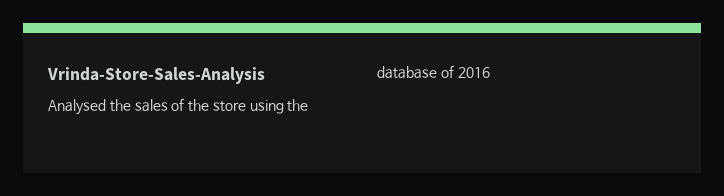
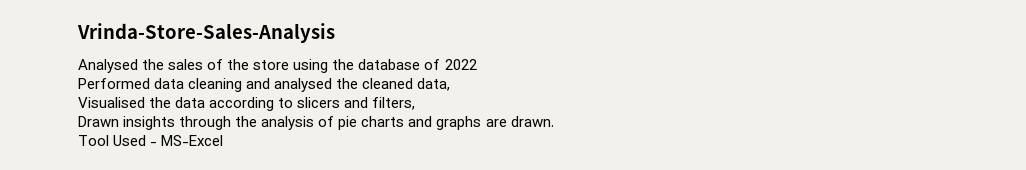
[457,67,490,78] 2016 -> [444,59,477,70] [78,78,451,92] [78,97,416,111] [78,116,554,130] [78,135,224,146] 2022 // Performed data cleaning and analysed the cleaned data, // Visualised the data according to slicers and filters, // Drawn insights through the analysis of pie charts and graphs are drawn. // Tool Used - MS-Excel

